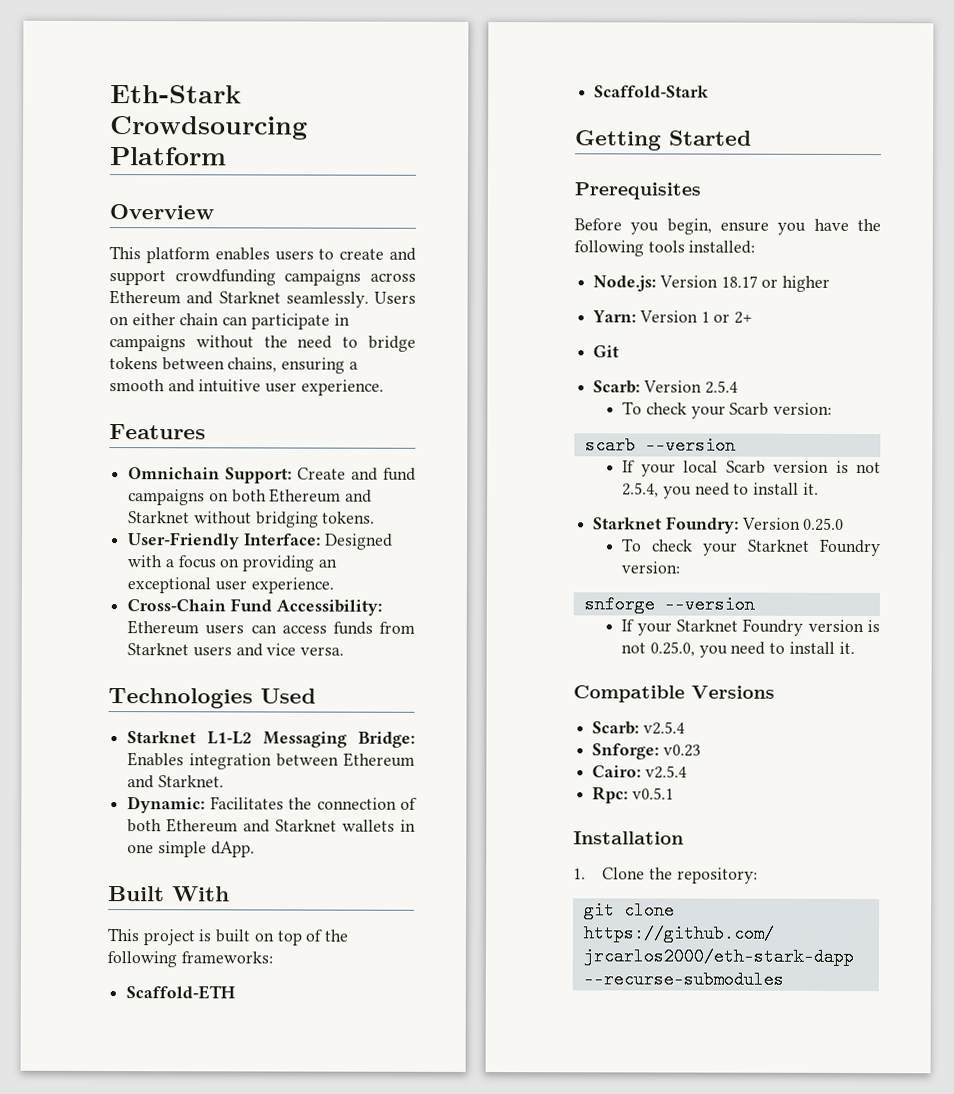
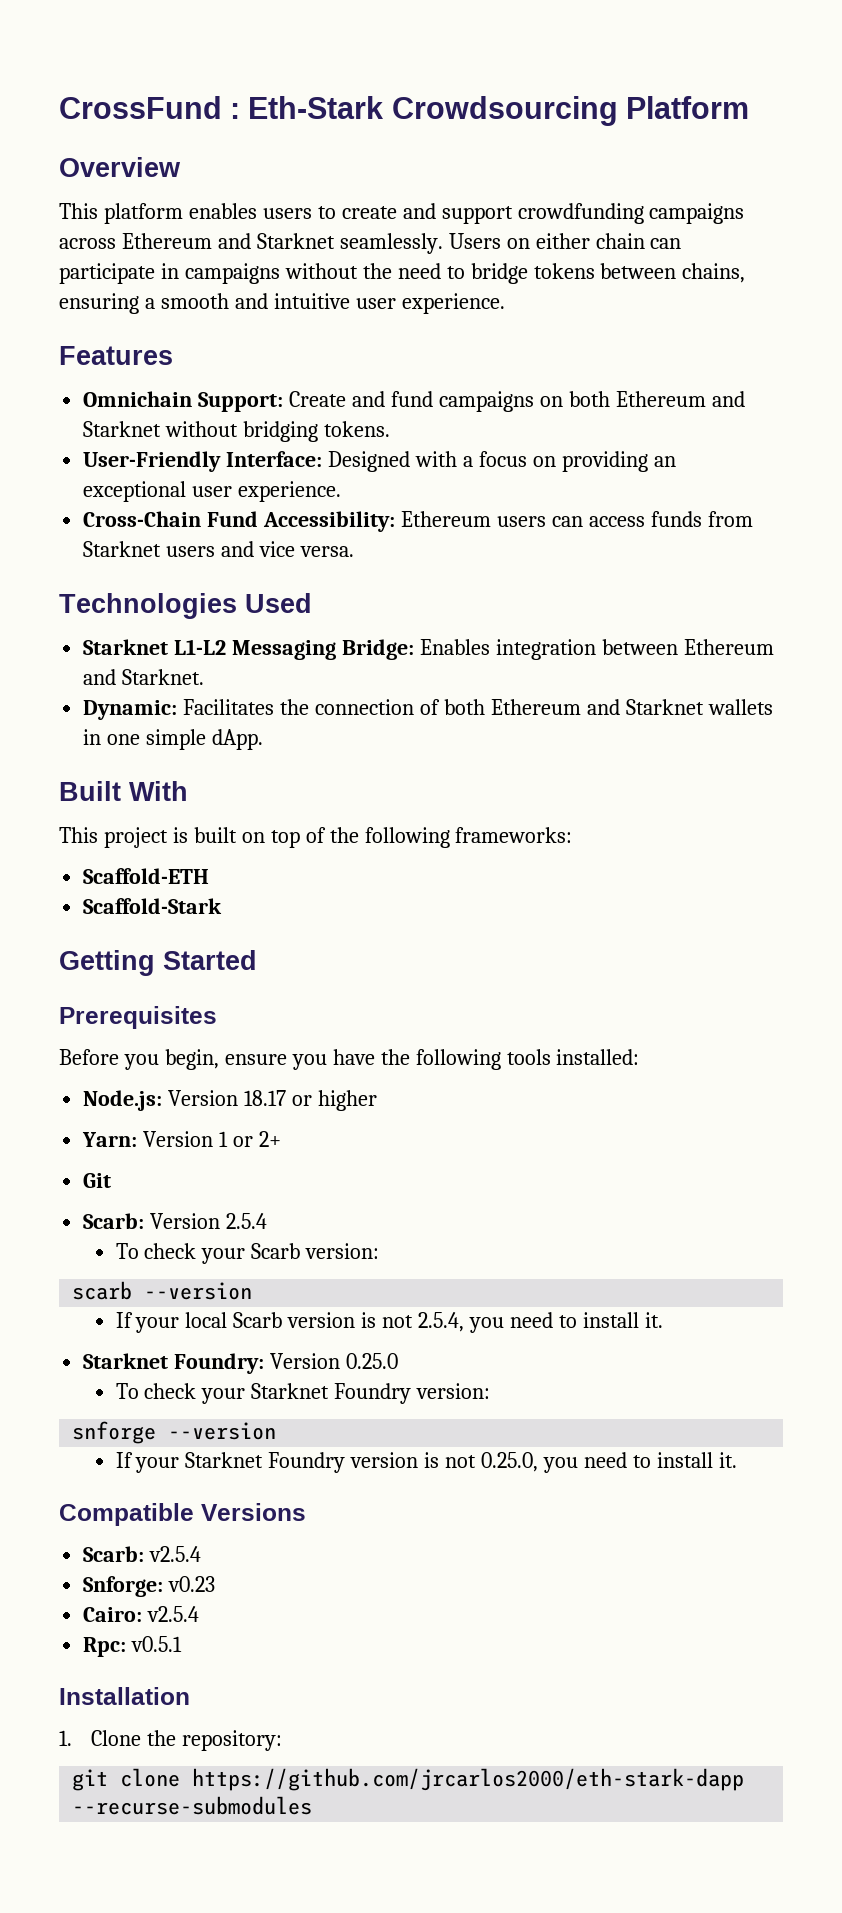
(110, 94) none -> [59,96,241,119] CrossFund :

